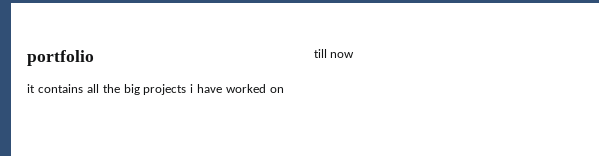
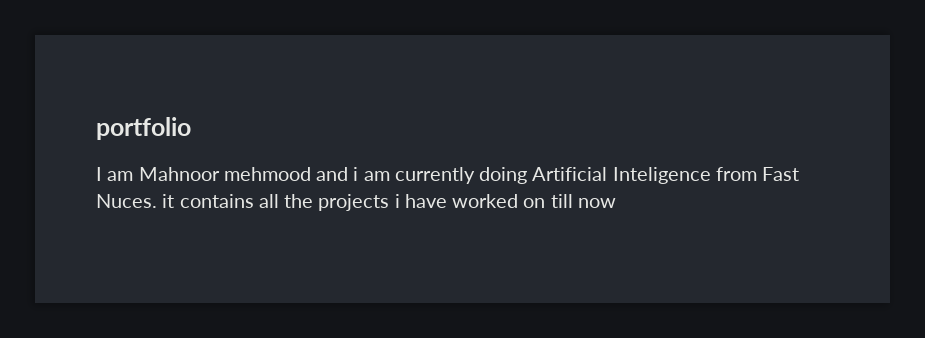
(94, 58) none -> [96,167,800,184] [96,194,157,208] I am Mahnoor mehmood and i am currently doing Artificial Inteligence from Fast Nuces.
[123,84,140,95] big -> (314, 201) none

